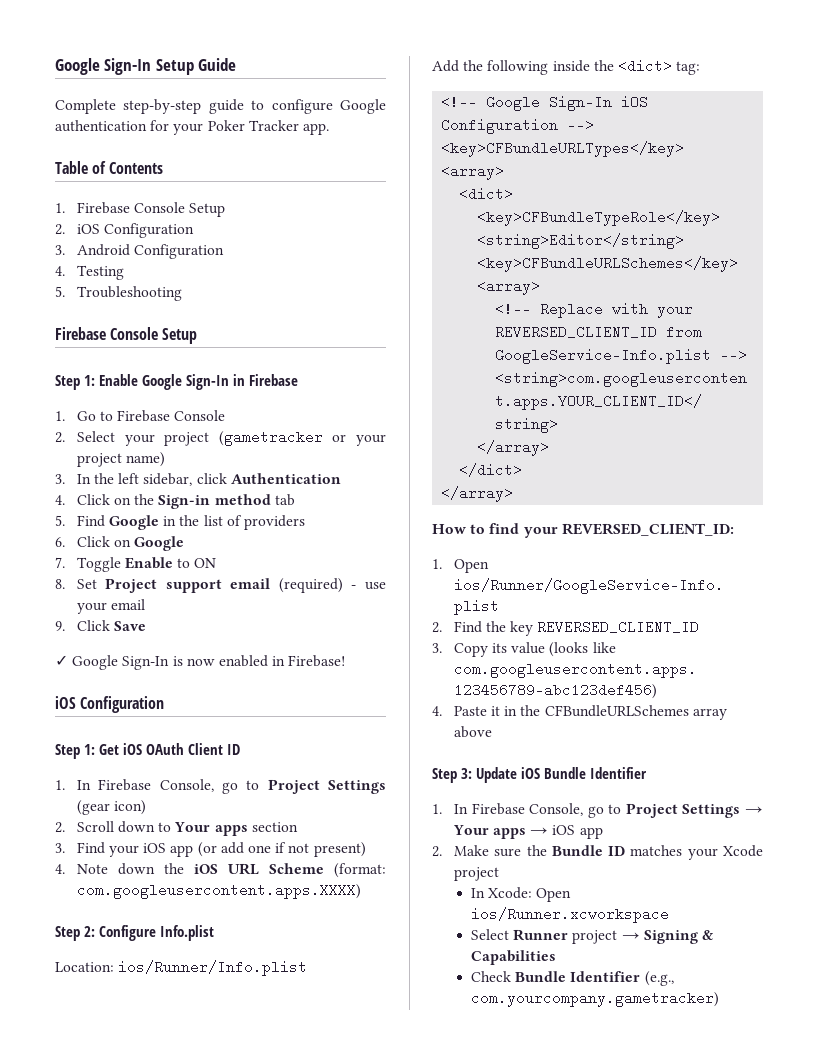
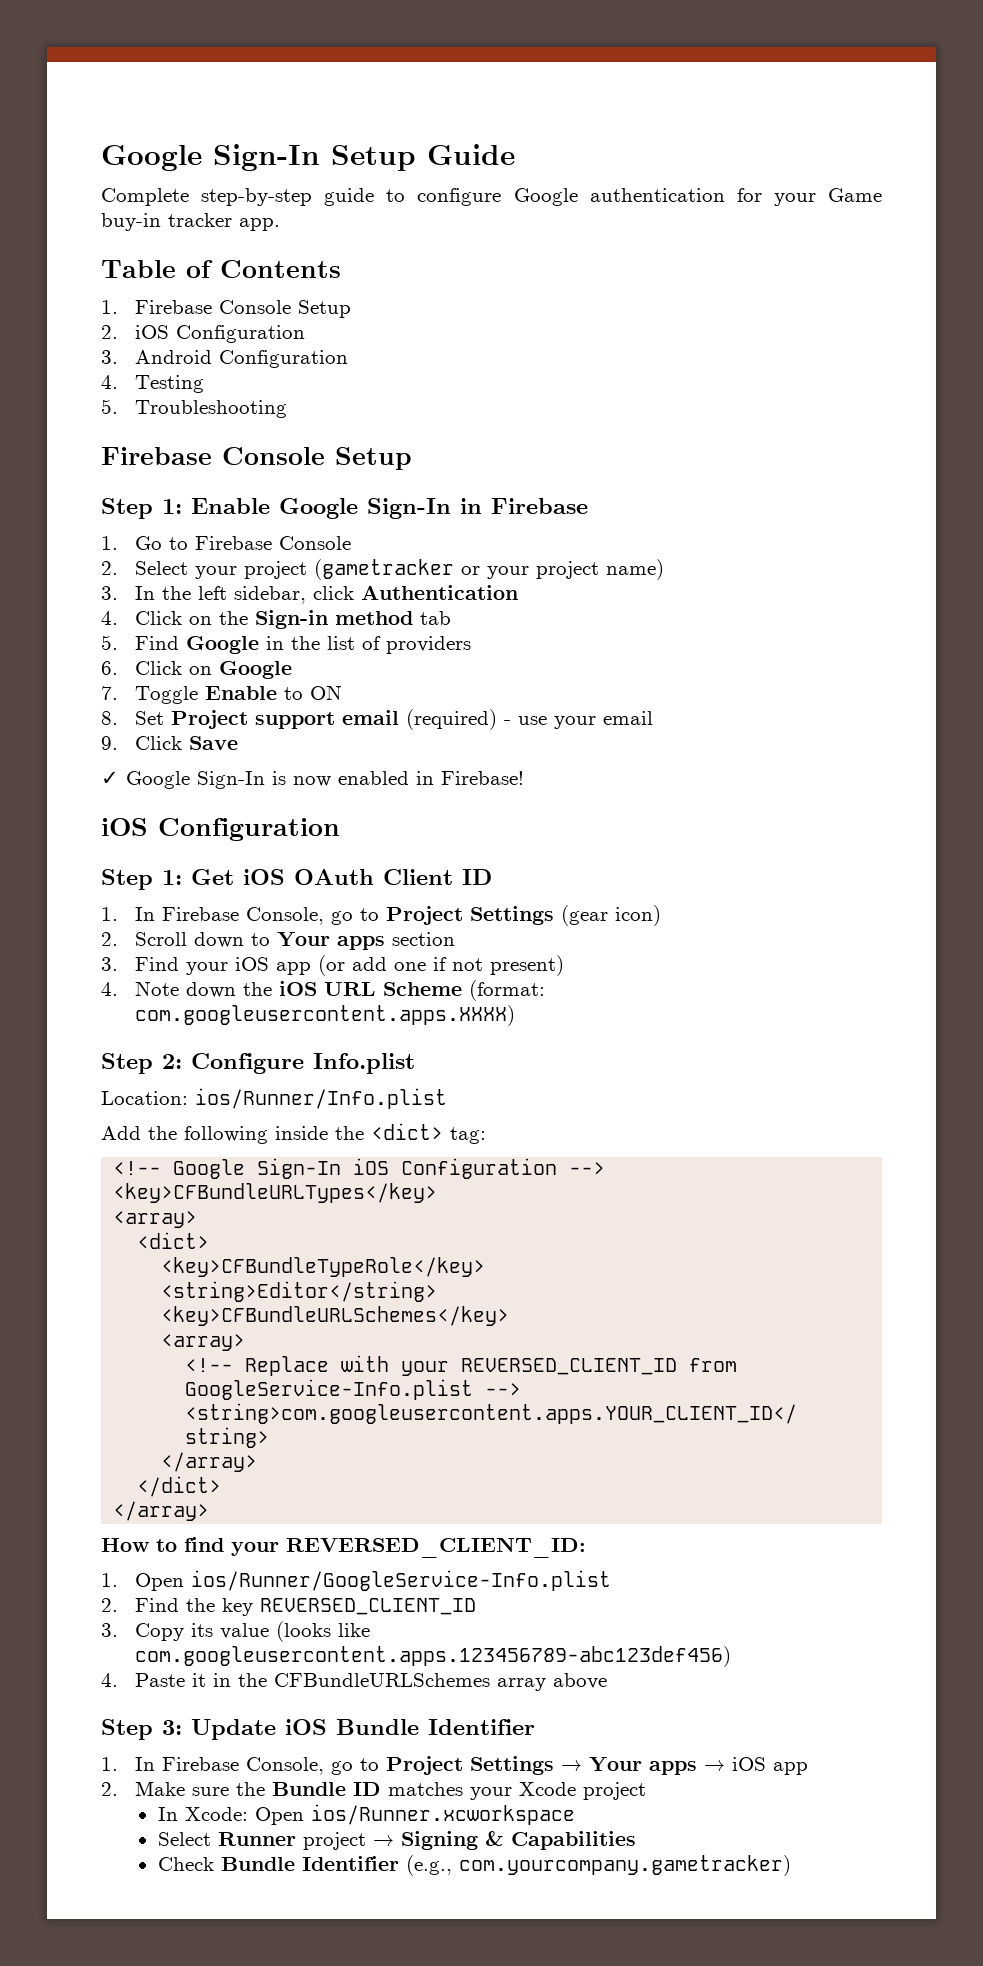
[207,120,299,131] Poker Tracker -> [827,188,882,202] [101,213,232,231] Game buy-in tracker

